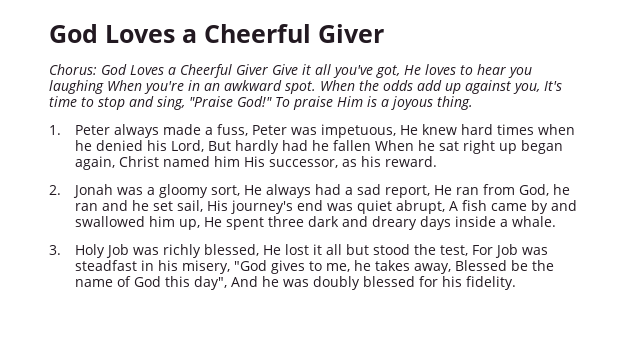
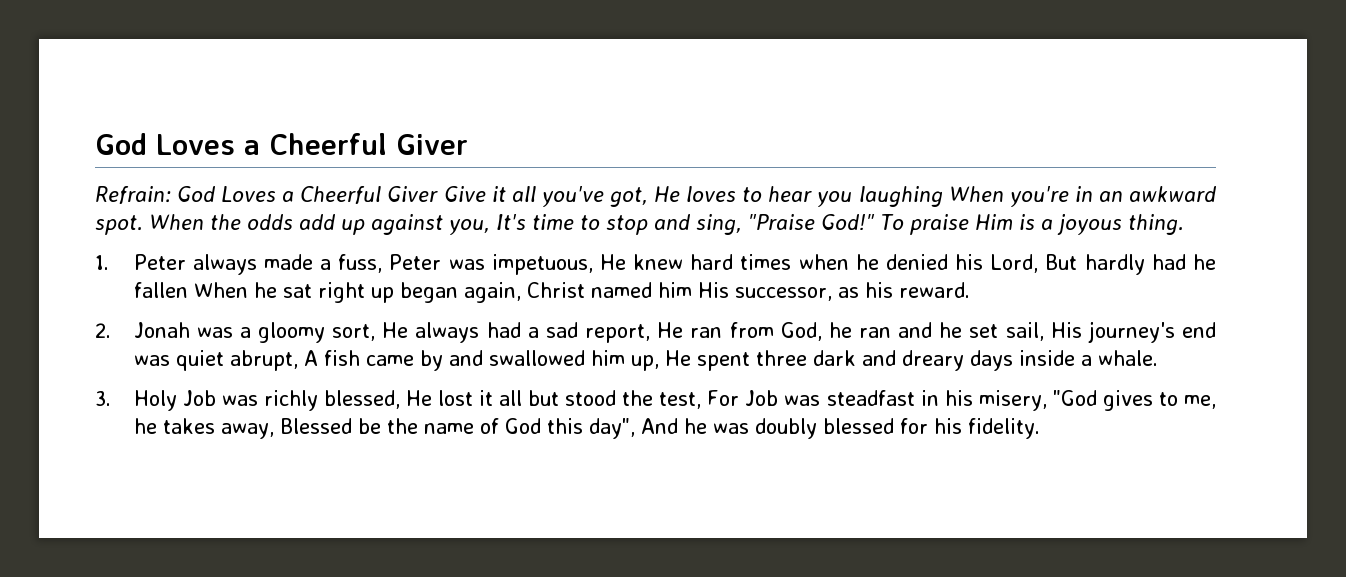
[49,64,97,75] Chorus: -> [95,186,171,204] Refrain:

